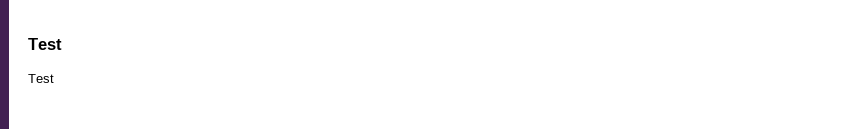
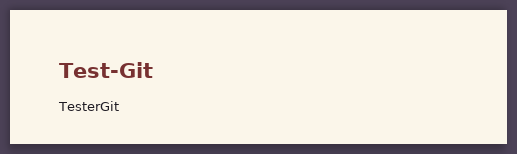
[28,38,62,50] [28,74,54,83] Test // Test -> [59,62,153,78] [58,101,119,111] Test-Git // TesterGit

